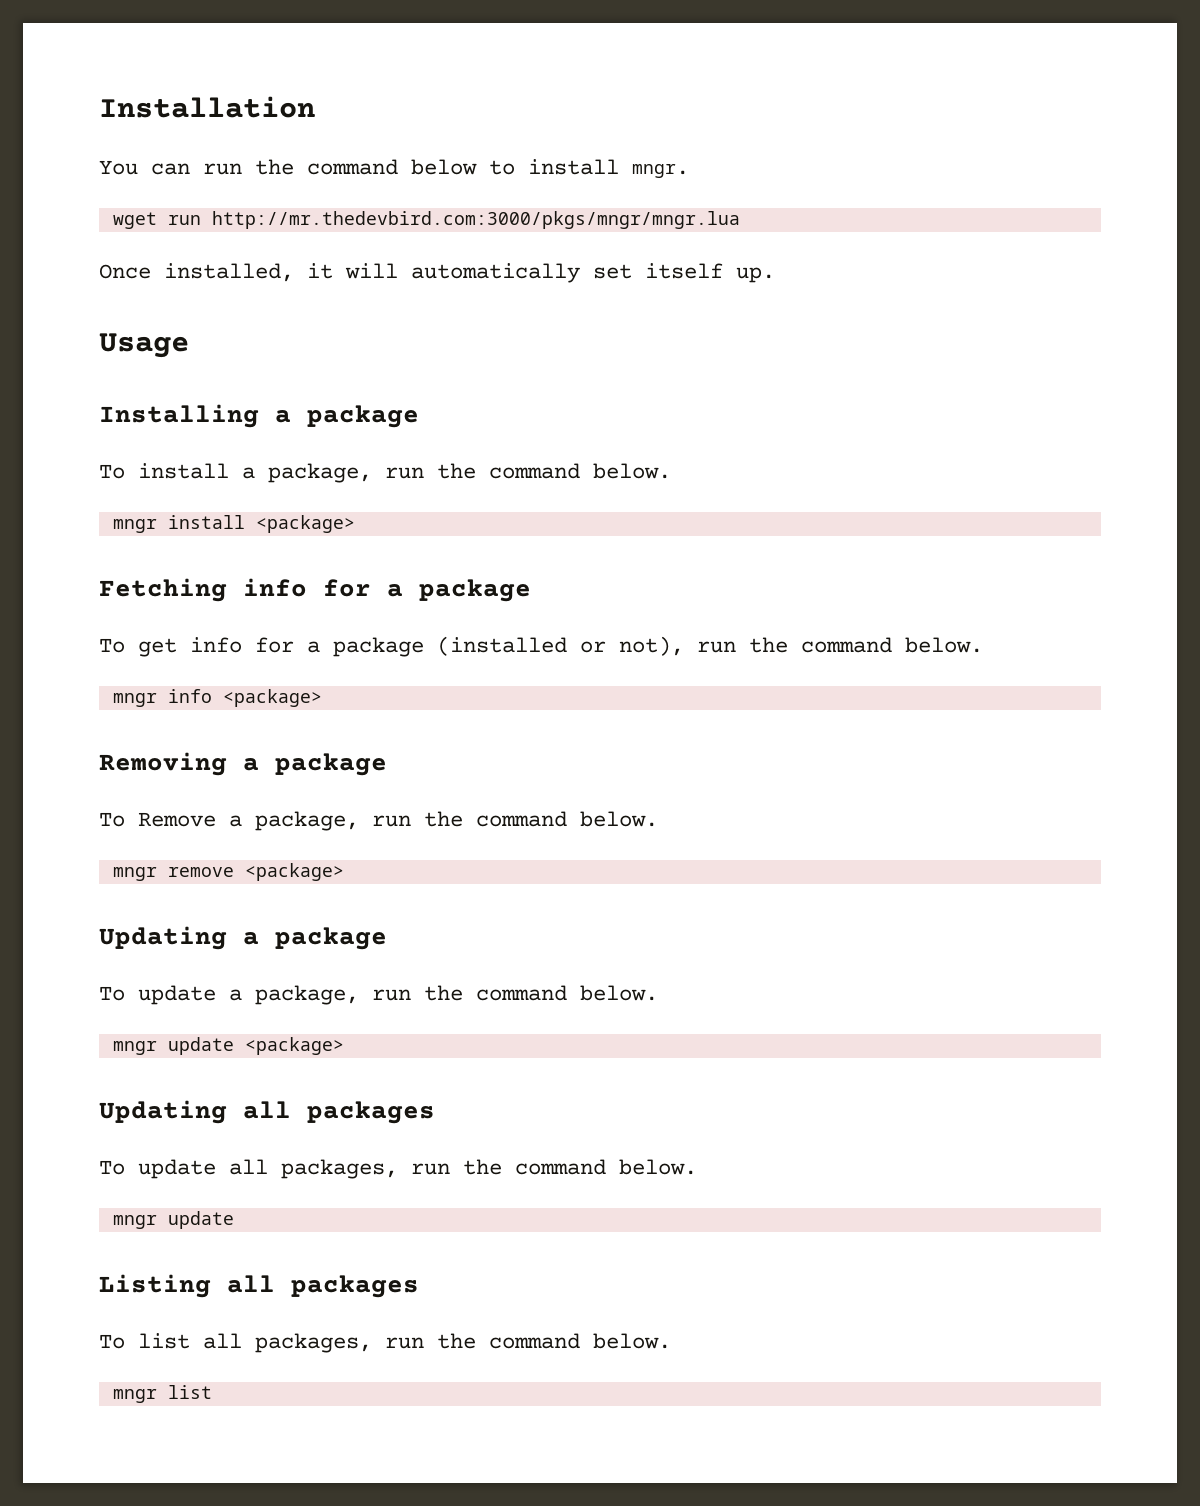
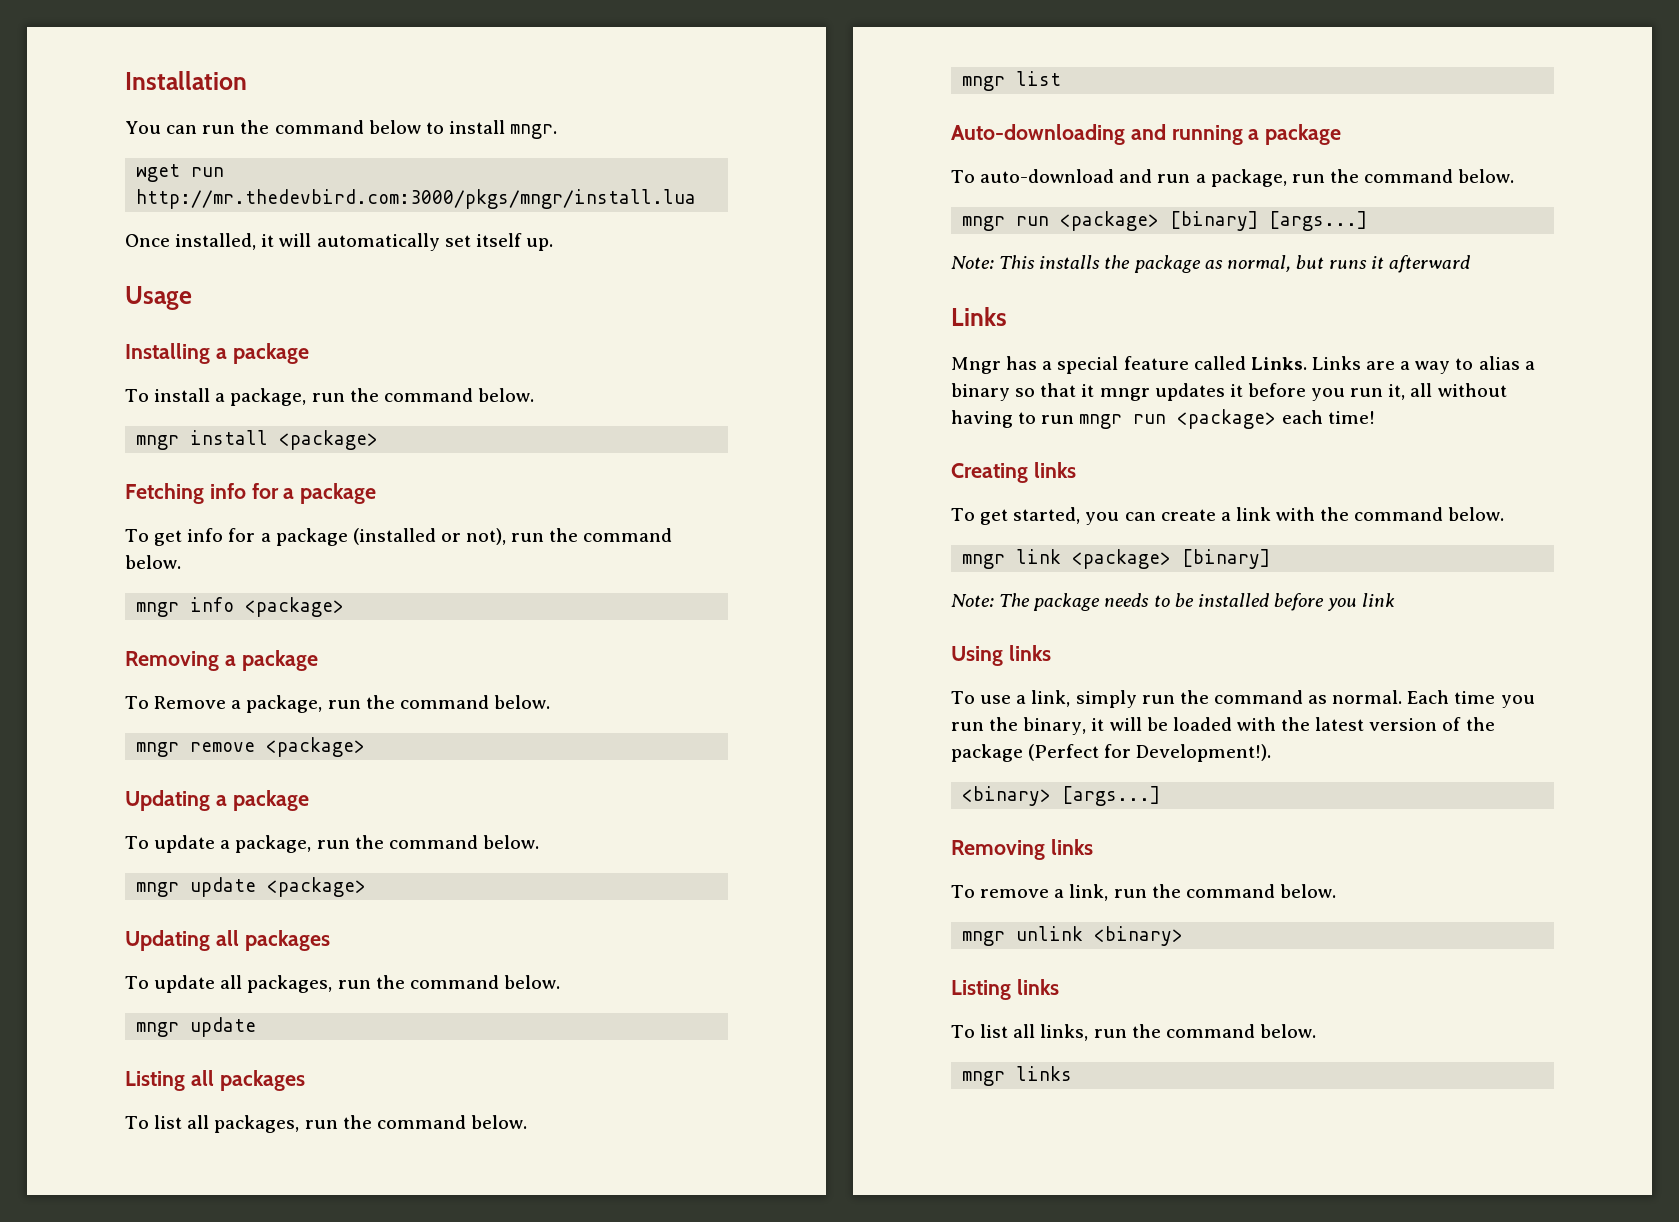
[211,211,740,229] http://mr.thedevbird.com:3000/pkgs/mngr/mngr.lua -> [136,189,697,209] http://mr.thedevbird.com:3000/pkgs/mngr/install.lua
(212, 1392) none -> [951,124,1342,145] [951,169,1515,187] [962,211,1368,231] [951,255,1471,273] [951,307,1007,326] [951,356,1535,374] [951,383,1507,401] [951,409,1375,429] [951,462,1076,483] [951,507,1505,525] [962,549,1271,569] [951,593,1396,611] [951,645,1051,666] [951,690,1535,708] [951,717,1495,735] [951,744,1272,762] [962,786,1161,806] [951,839,1093,860] [951,884,1336,901] [962,926,1184,946] [951,979,1059,1000] [951,1024,1316,1041] [962,1066,1073,1086] // Auto-downloading and running a package // To auto-download and run a package, run the command below. // mngr run <package> [binary] [args...] // Note: This installs the package as normal, but runs it afterward // Links // Mngr has a special feature called Links. Links are a way to alias a binary so that it mngr updates it before you run it, all without having to run mngr run <package> each time! // Creating links // To get started, you can create a link with the command below. // mngr link <package> [binary] // Note: The package needs to be installed before you link // Using links // To use a link, simply run the command as normal. Each time you run the binary, it will be loaded with the latest version of the package (Perfect for Development!). // <binary> [args...] // Removing links // To remove a link, run the command below. // mngr unlink <binary> // Listing links // To list all links, run the command below. // mngr links

